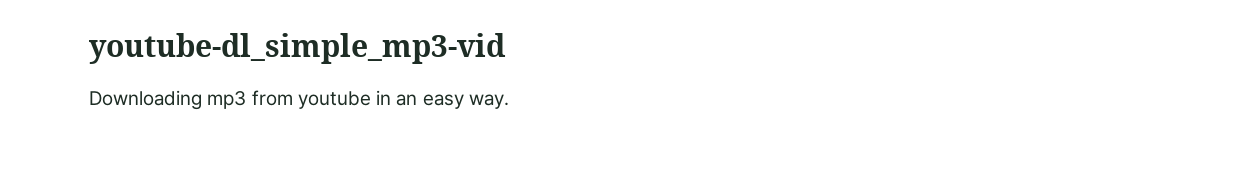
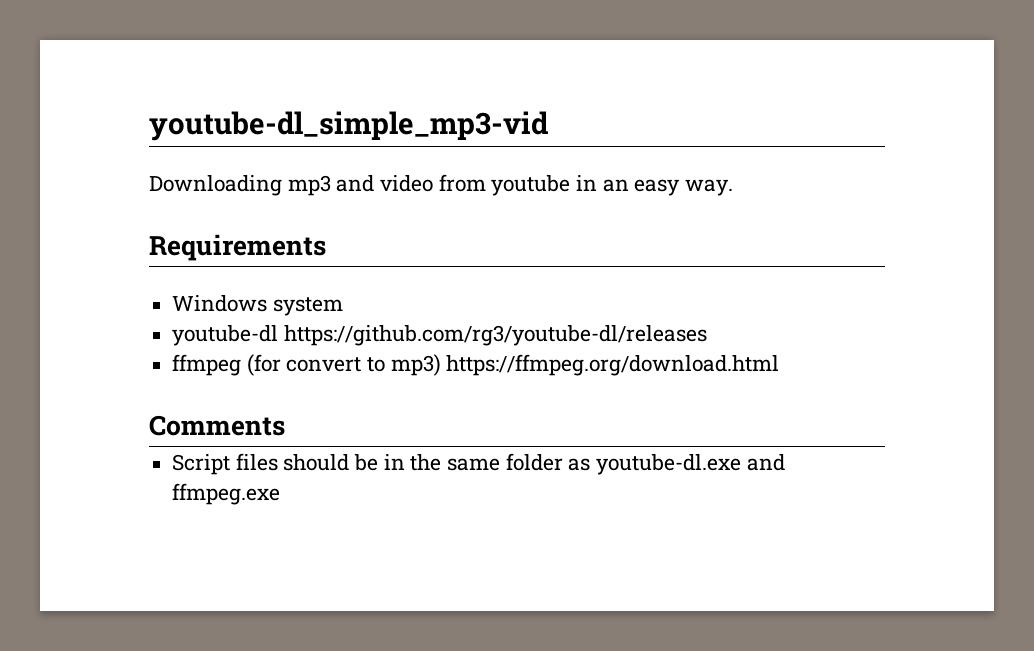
(247, 100) none -> [336,175,434,192] and video
(509, 101) none -> [149,234,326,261] [172,295,343,316] [172,325,707,346] [172,354,780,376] [149,415,285,436] [172,453,785,475] [172,483,281,505] // Requirements // Windows system // youtube-dl https://github.com/rg3/youtube-dl/releases // ffmpeg (for convert to mp3) https://ffmpeg.org/download.html // Comments // Script files should be in the same folder as youtube-dl.exe and ffmpeg.exe

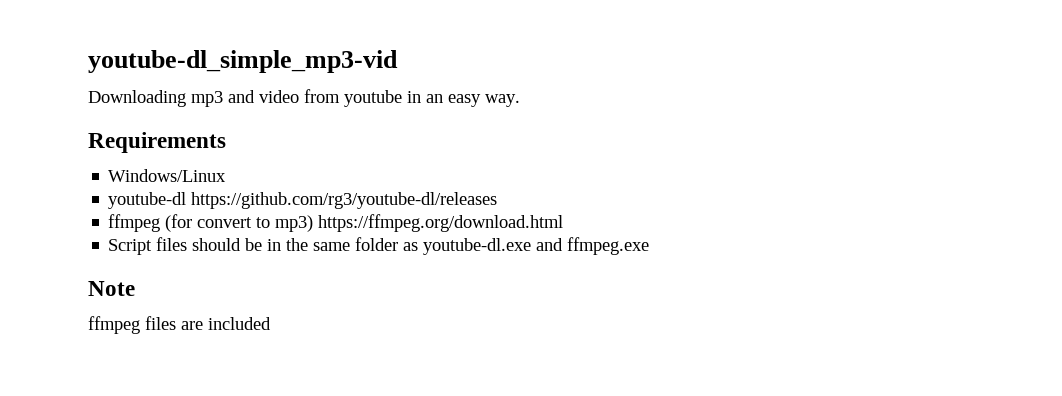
[172,295,343,316] Windows system -> [108,169,227,182] Windows/Linux
[149,415,285,436] // Comments -> (564, 223) none
(281, 494) none -> [88,281,135,296] [88,316,271,334] // Note // ffmpeg files are included

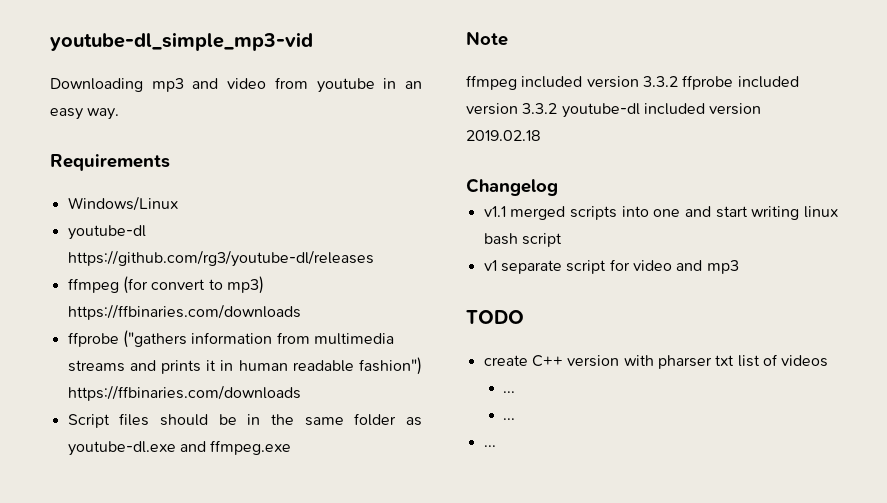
[318,214,564,232] https://ffmpeg.org/download.html -> [67,304,301,320] [67,330,394,348] [67,357,422,375] [67,385,301,401] https://ffbinaries.com/downloads // ffprobe ("gathers information from multimedia streams and prints it in human readable fashion") https://ffbinaries.com/downloads
[145,316,271,330] files are included -> [521,75,799,90] [466,103,762,118] [466,130,541,141] [466,178,558,196] [483,206,838,220] [483,233,562,247] [483,259,739,274] [466,310,524,324] [483,354,829,369] [502,391,515,393] [502,418,515,420] [483,445,496,447] included version 3.3.2 ffprobe included version 3.3.2 youtube-dl included version 2019.02.18 // Changelog // v1.1 merged scripts into one and start writing linux bash script // v1 separate script for video and mp3 // TODO // create C++ version with pharser txt list of videos // ... // ... // ...

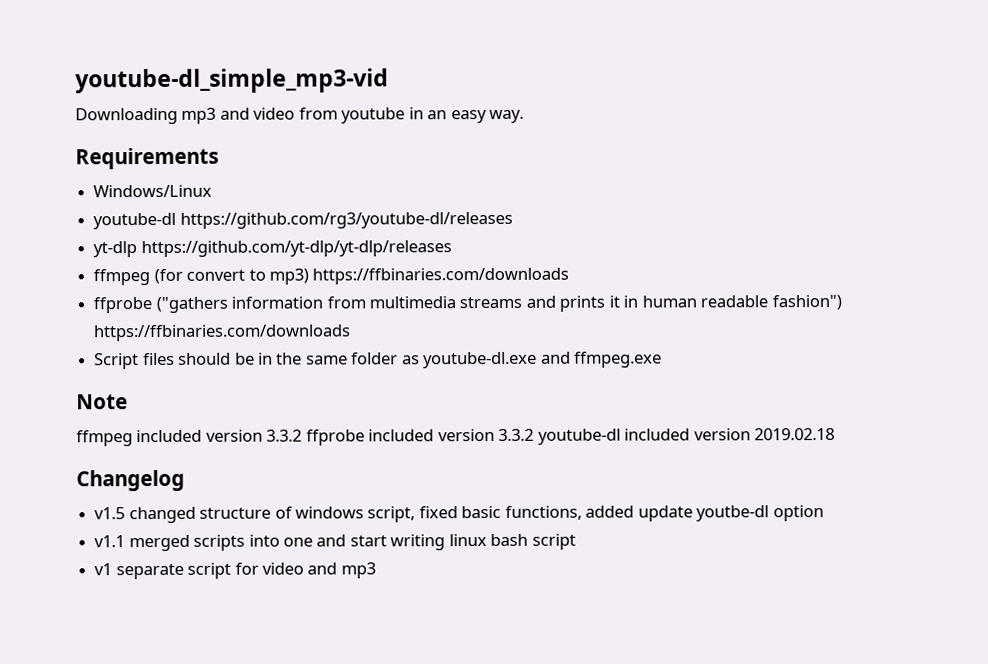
(374, 258) none -> [93,240,452,258] // yt-dlp https://github.com/yt-dlp/yt-dlp/releases
(558, 187) none -> [94,505,824,524] // v1.5 changed structure of windows script, fixed basic functions, added update youtbe-dl option
[466,310,524,324] [483,354,829,369] [502,391,515,393] [502,418,515,420] [483,445,496,447] // TODO // create C++ version with pharser txt list of videos // ... // ... // ... -> (376, 570) none

